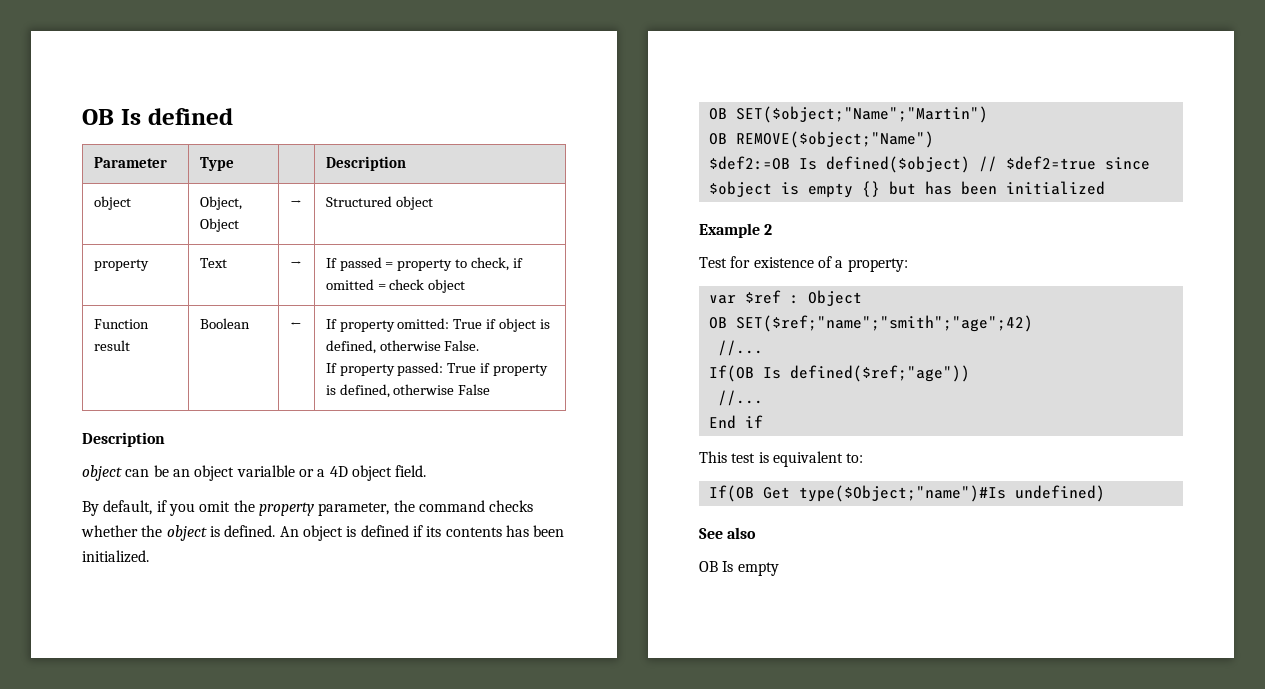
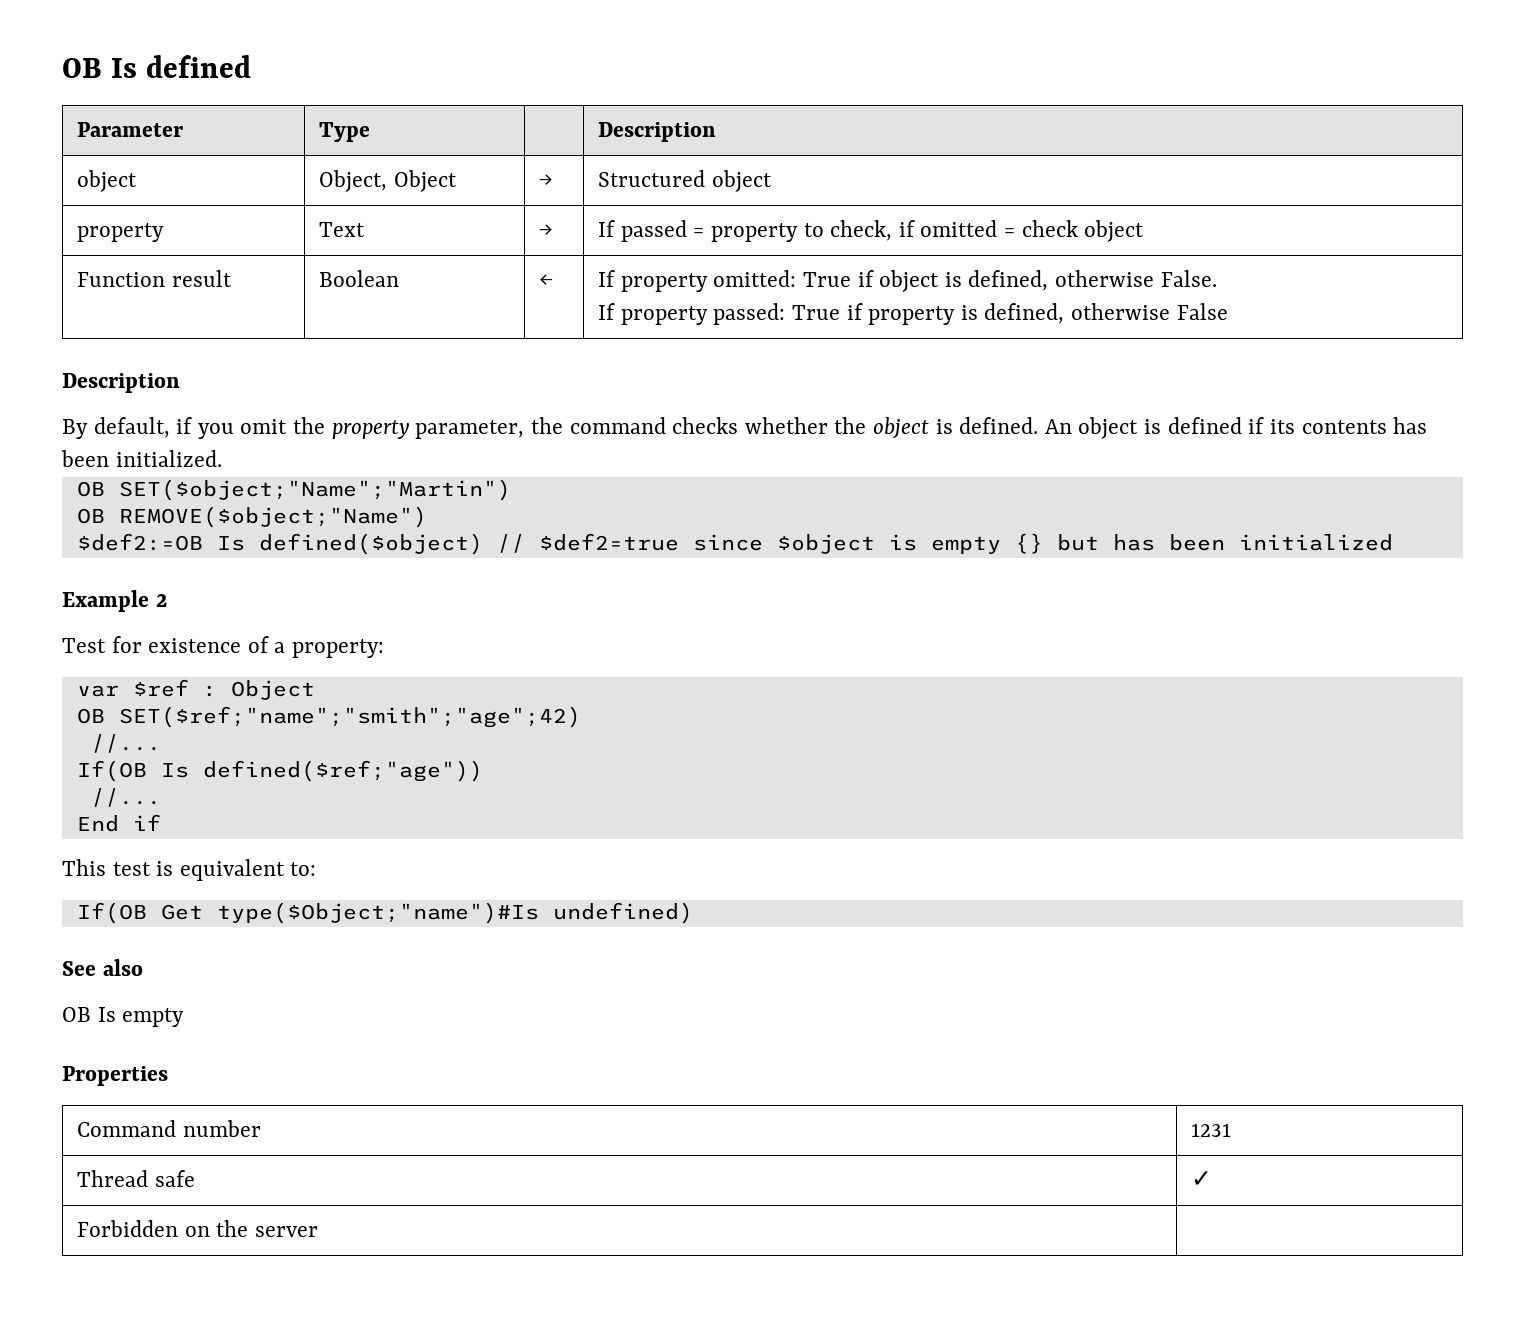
[82,465,427,481] // object can be an object varialble or a 4D object field. -> (180, 383) none
(779, 569) none -> [62,1066,168,1086] [77,1120,261,1137] [1191,1123,1232,1137] [77,1170,195,1187] [1191,1171,1213,1187] [77,1220,319,1237] // Properties // Command number | 1231 // Thread safe | ✓ // Forbidden on the server |

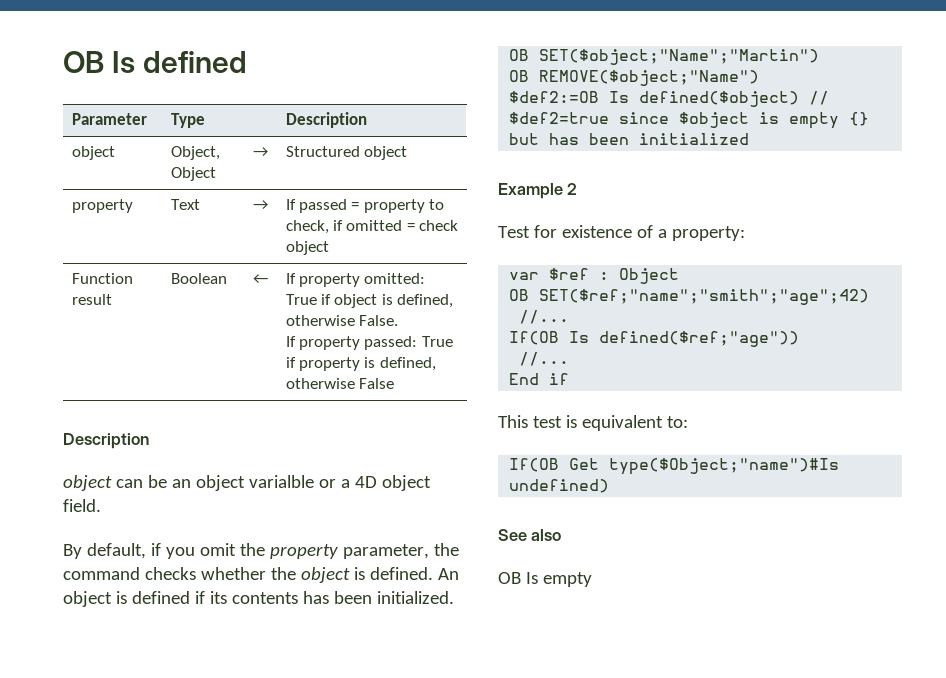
(180, 383) none -> [63,475,431,491] [63,499,101,512] // object can be an object varialble or a 4D object field.
[62,1066,168,1086] [77,1120,261,1137] [1191,1123,1232,1137] [77,1170,195,1187] [1191,1171,1213,1187] [77,1220,319,1237] // Properties // Command number | 1231 // Thread safe | ✓ // Forbidden on the server | -> (592, 579) none

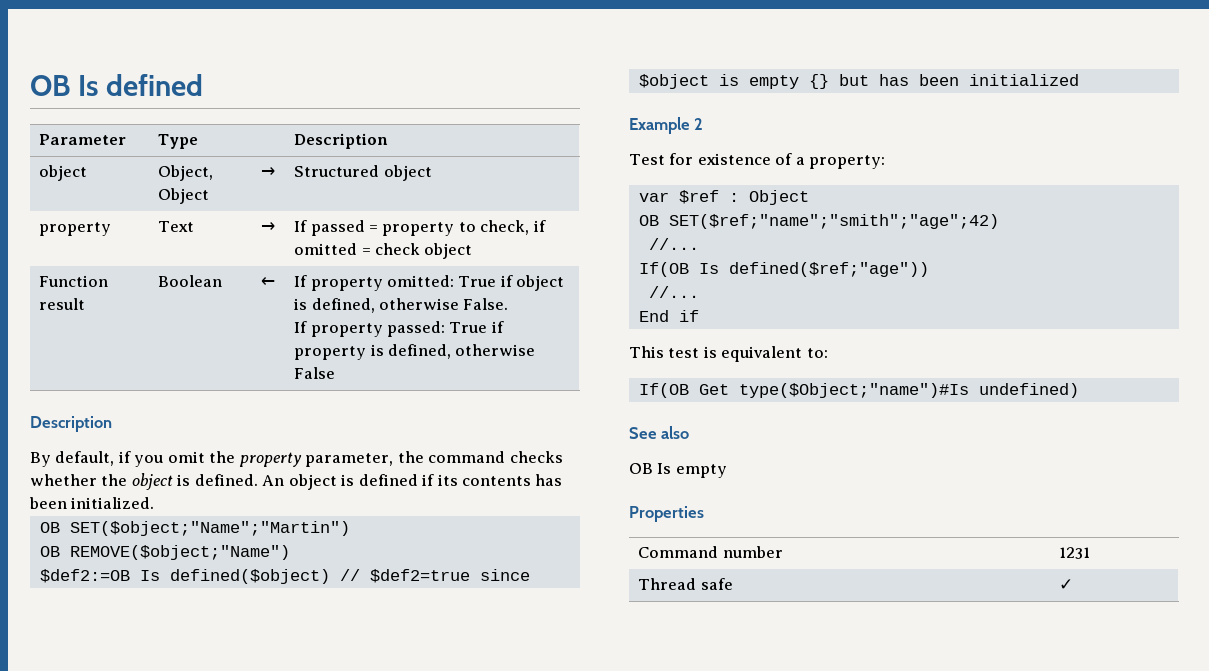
[63,475,431,491] [63,499,101,512] // object can be an object varialble or a 4D object field. -> (112, 424) none
(592, 579) none -> [629,506,704,522] [638,546,783,558] [1059,547,1091,559] [638,578,733,590] [1059,579,1074,590] // Properties // Command number | 1231 // Thread safe | ✓

